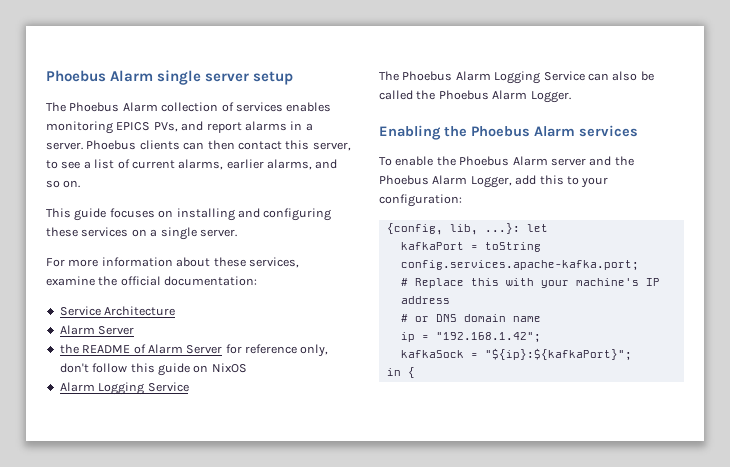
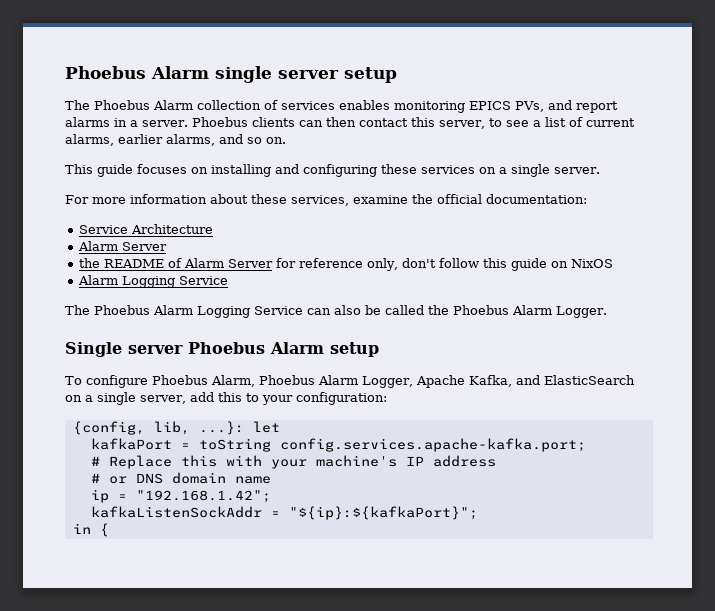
[379,125,638,140] Enabling the Phoebus Alarm services -> [65,342,379,357] Single server Phoebus Alarm setup
[395,156,634,166] [379,175,512,188] enable the Phoebus Alarm server and the Phoebus Alarm Logger, -> [86,375,635,388] [65,392,186,405] configure Phoebus Alarm, Phoebus Alarm Logger, Apache Kafka, and ElasticSearch on a single server,
[400,350,464,358] kafkaSock -> [90,506,262,518] kafkaListenSockAddr

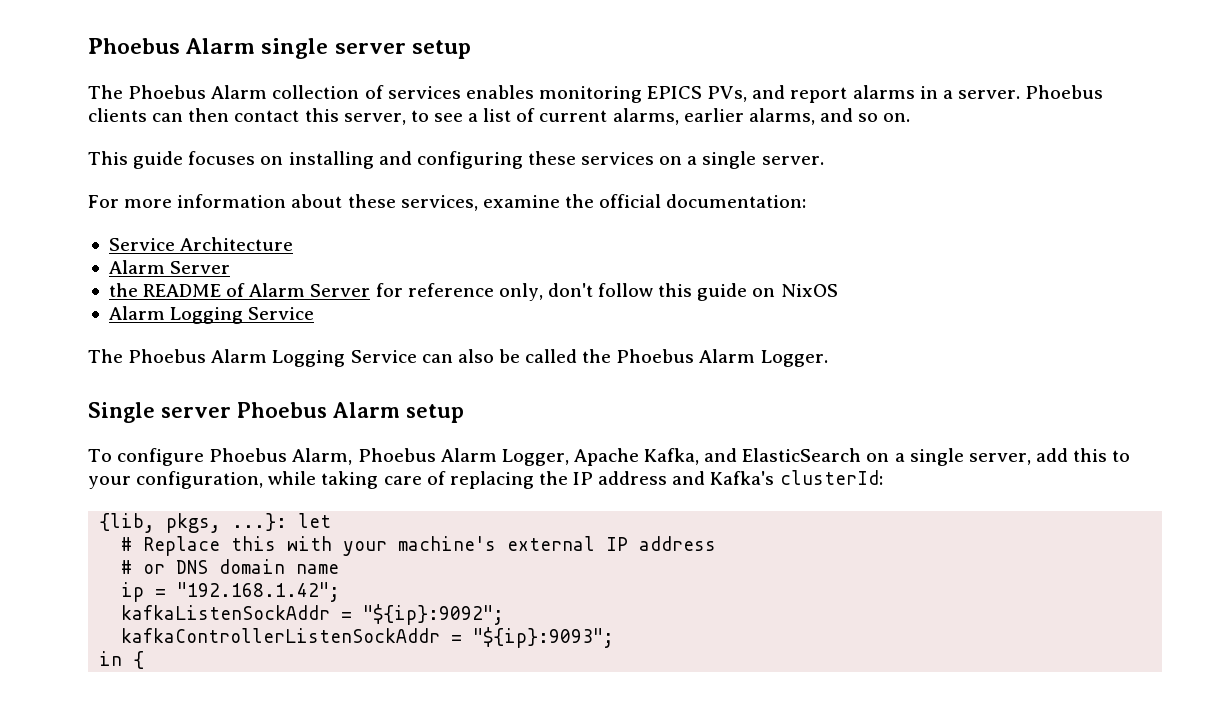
[295,392,387,405] [72,421,280,435] [90,438,586,452] configuration: // {config, lib, ...}: let // kafkaPort = toString config.services.apache-kafka.port; -> [136,470,883,489] [99,513,332,533] configuration, while taking care of replacing the IP address and Kafka's clusterId: // {lib, pkgs, ...}: let
(397, 461) none -> [507,536,596,551] external
[288,506,478,520] "${ip}:${kafkaPort}"; -> [363,604,505,625] [121,627,615,648] "${ip}:9092"; // kafkaControllerListenSockAddr = "${ip}:9093";

